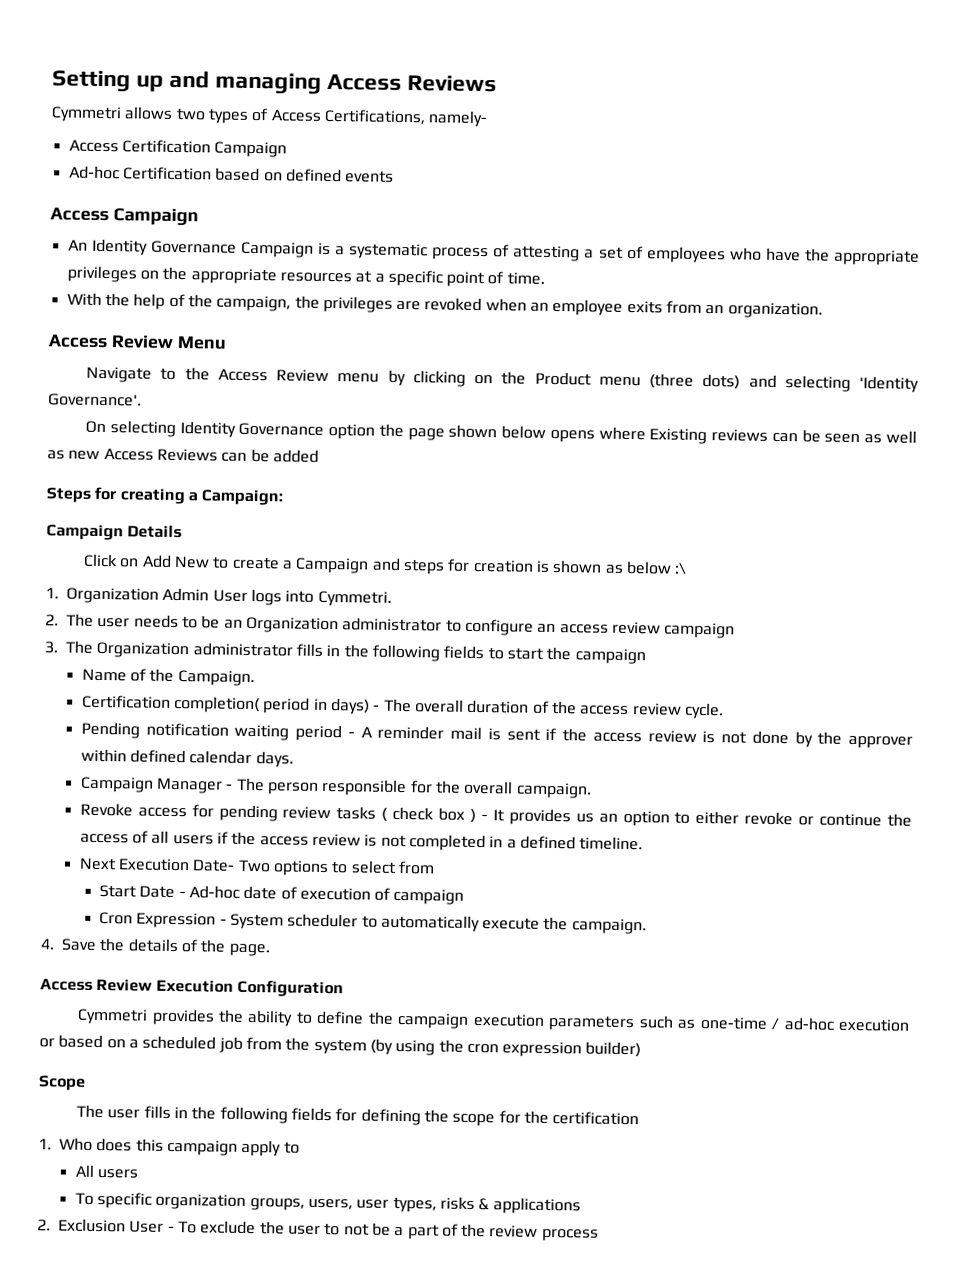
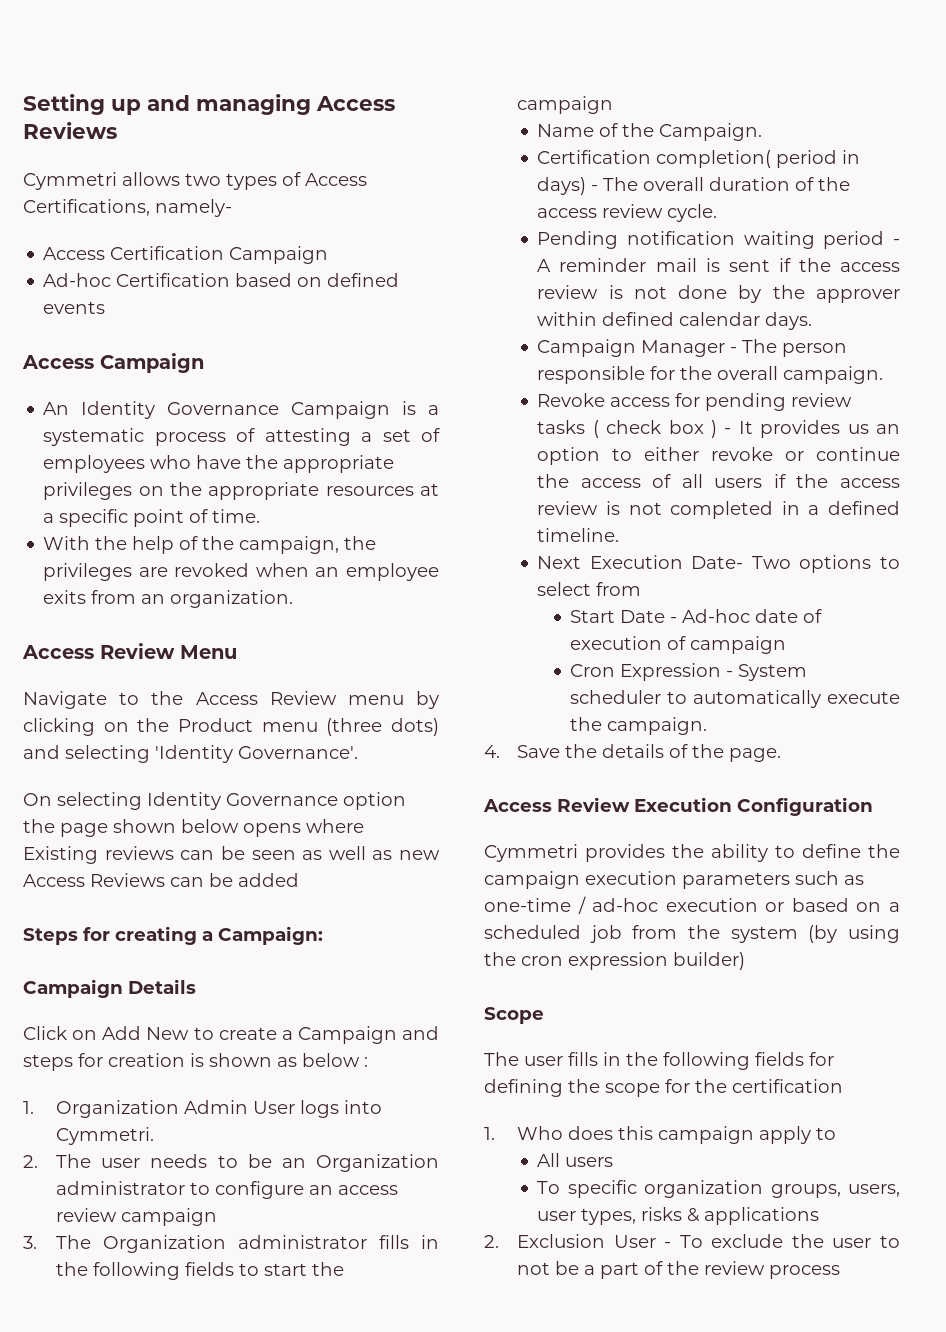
[674,562,688,575] :\ -> [364,1057,368,1067] :

